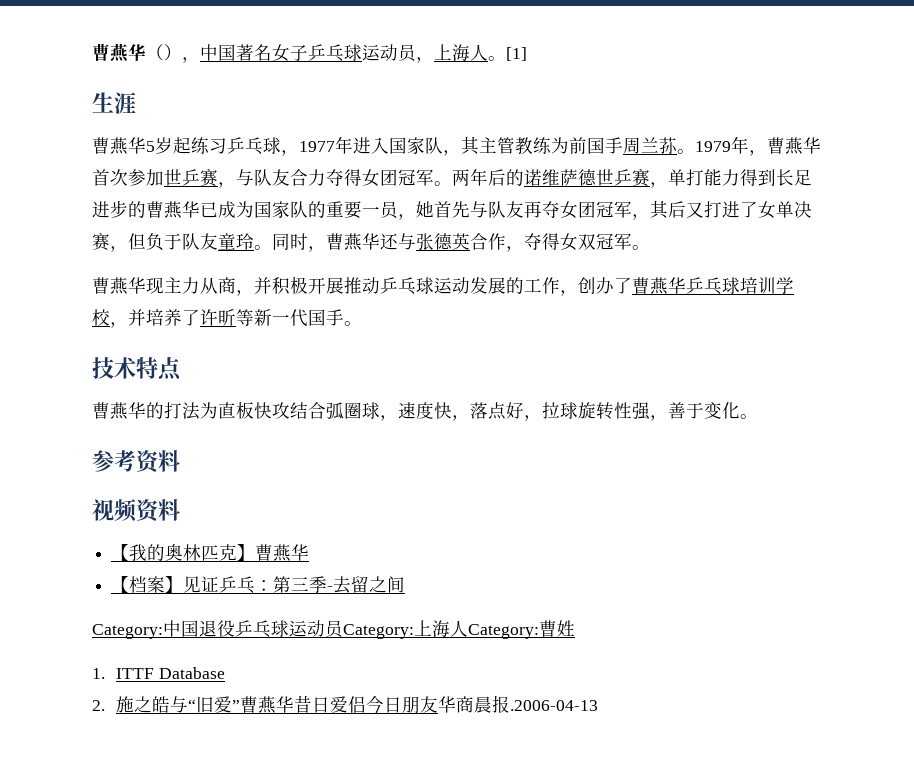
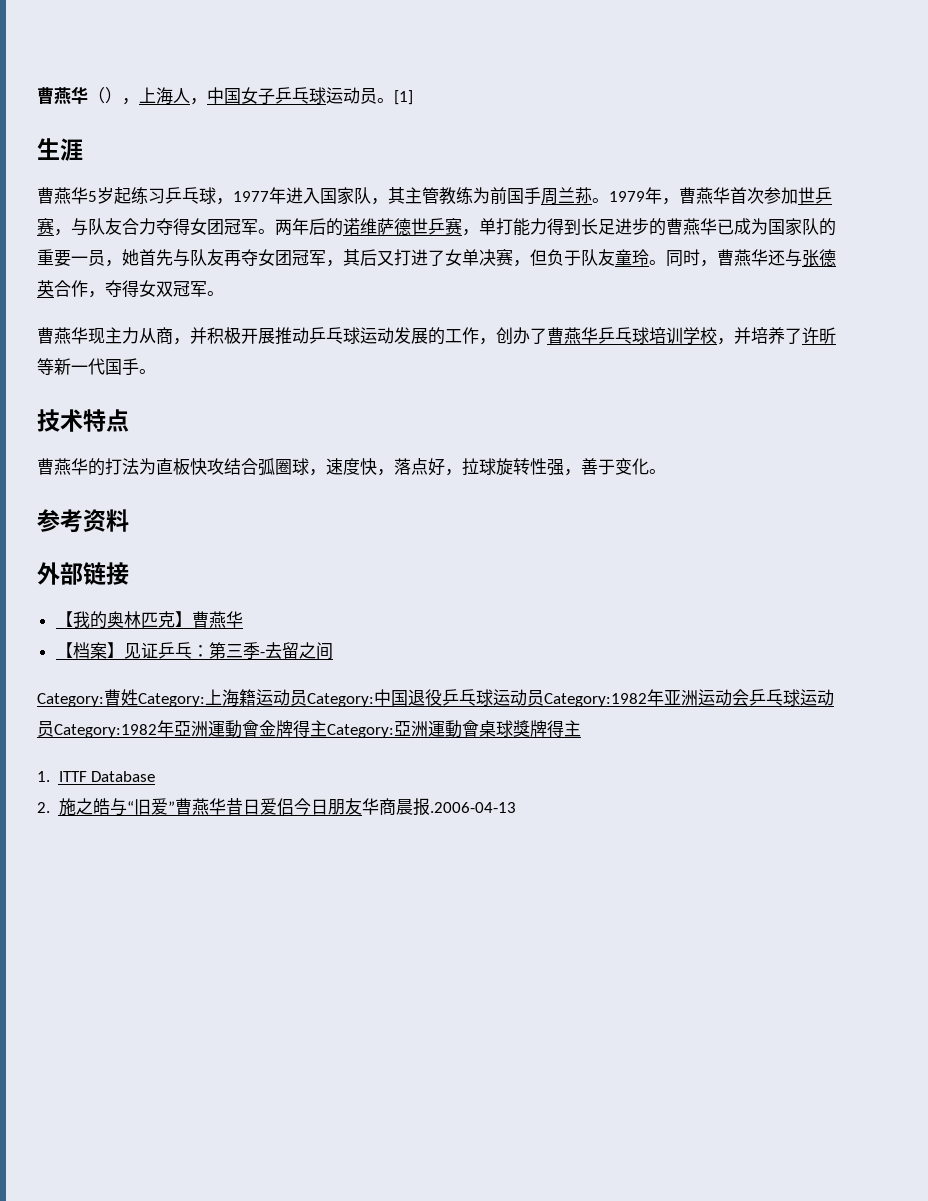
[200,44,272,61] 中国著名 -> [139,87,241,105] 上海人，中国
[416,44,488,63] ，上海人 -> (377, 96) none
[92,499,180,523] 视频资料 -> [37,562,129,585] 外部链接
(163, 631) none -> [104,689,374,707] 曹姓Category:上海籍运动员Category:
[343,620,575,639] Category:上海人Category:曹姓 -> [544,689,834,707] [37,720,581,738] Category:1982年亚洲运动会乒乓球运动员Category:1982年亞洲運動會金牌得主Category:亞洲運動會桌球獎牌得主

